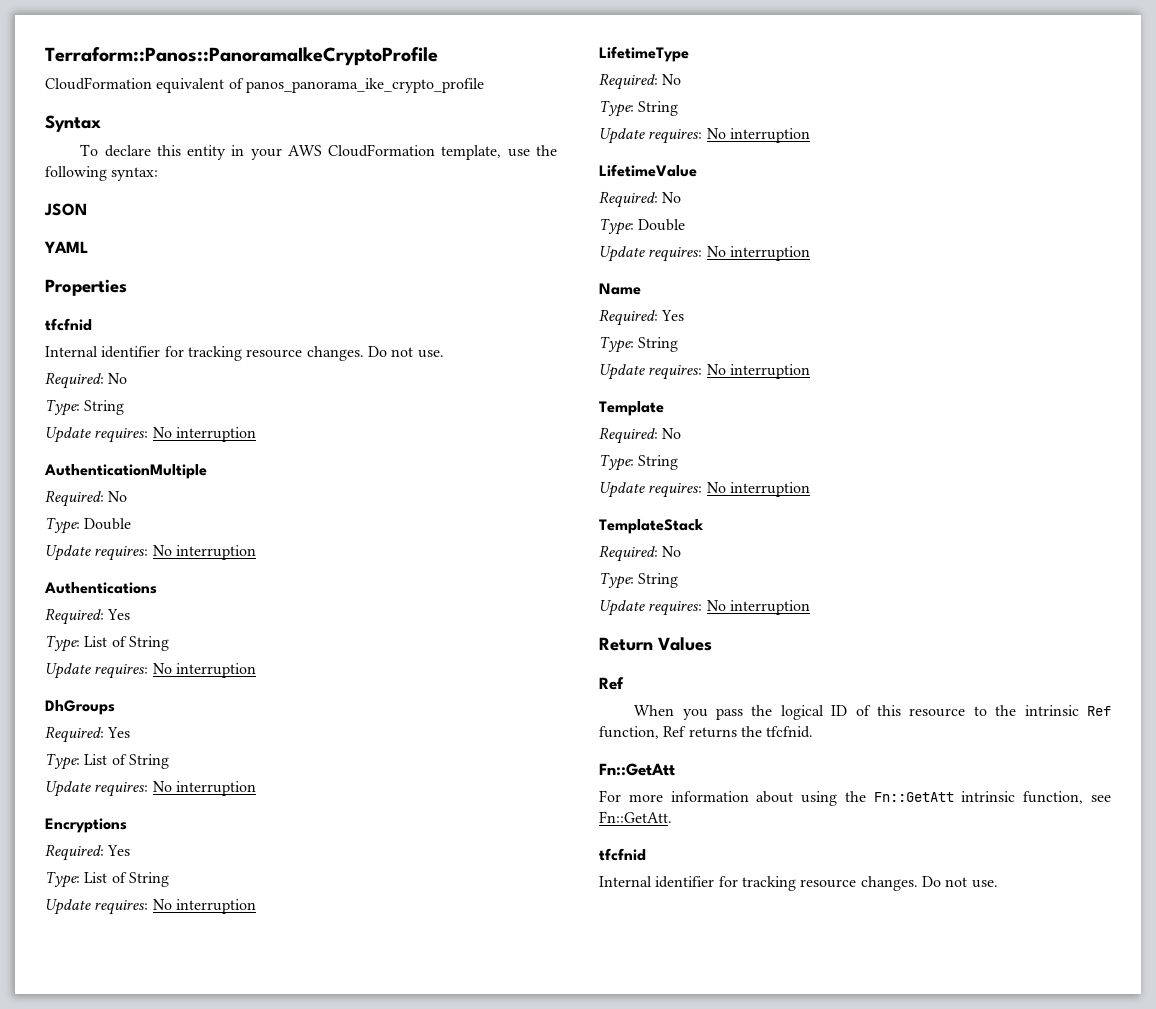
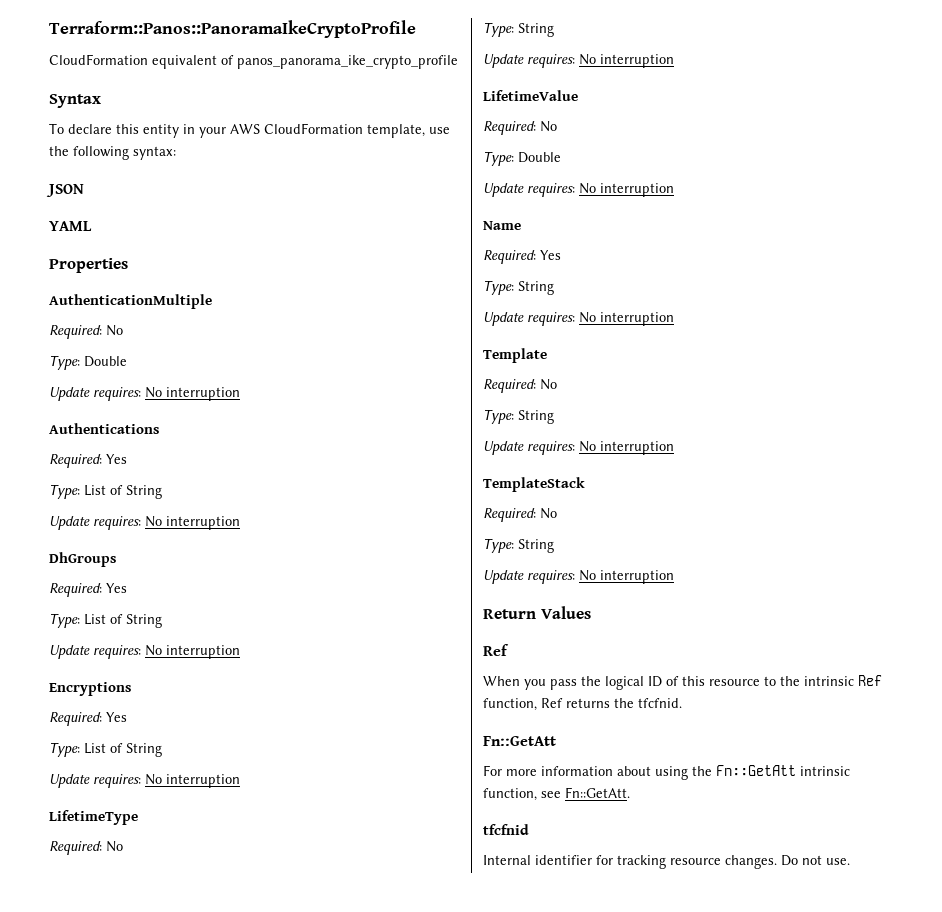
[45,318,92,331] [45,346,444,361] [45,372,128,389] [45,399,125,416] [45,427,256,443] // tfcfnid // Internal identifier for tracking resource changes. Do not use. // Required: No // Type: String // Update requires: No interruption -> (128, 265) none

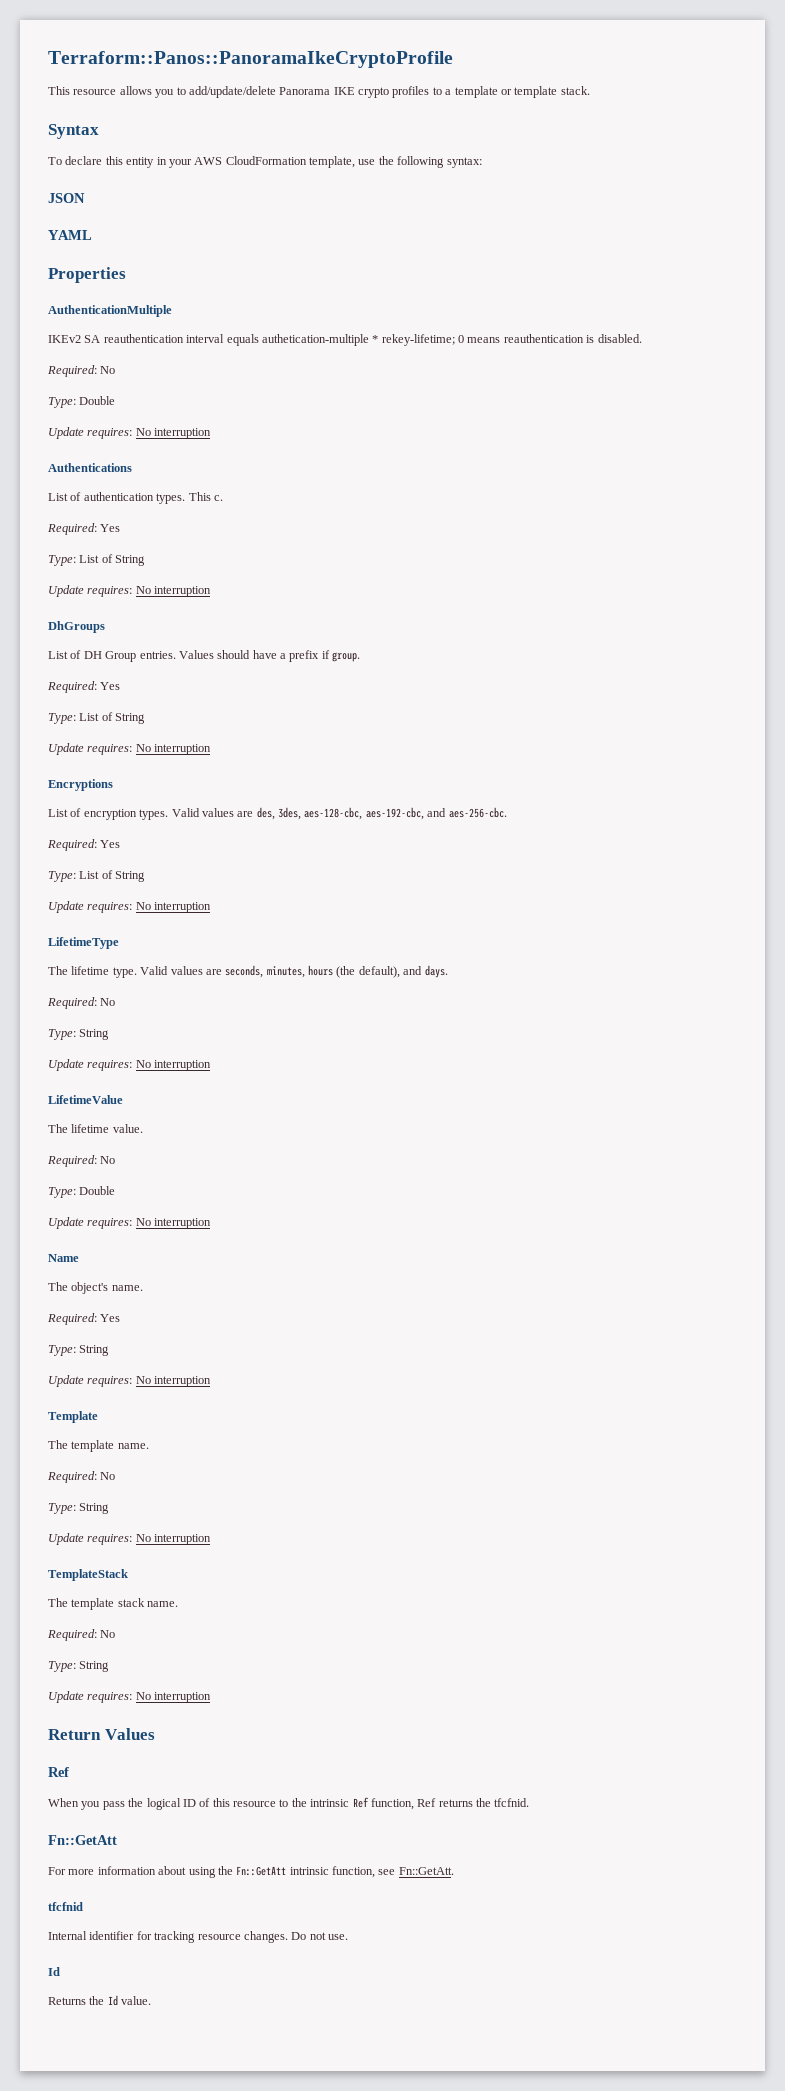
[49,54,458,69] CloudFormation equivalent of panos_panorama_ike_crypto_profile -> [48,86,590,98] This resource allows you to add/update/delete Panorama IKE crypto profiles to a template or template stack.
(212, 301) none -> [48,334,642,346] // IKEv2 SA reauthentication interval equals authetication-multiple * rekey-lifetime; 0 means reauthentication is disabled.
(159, 428) none -> [48,492,223,504] // List of authentication types. This c.
(116, 559) none -> [48,650,361,662] // List of DH Group entries. Values should have a prefix if group.
(131, 689) none -> [48,807,507,820] // List of encryption types. Valid values are des, 3des, aes-128-cbc, aes-192-cbc, and aes-256-cbc.
(138, 817) none -> [48,965,448,978] // The lifetime type. Valid values are seconds, minutes, hours (the default), and days.
(578, 95) none -> [48,1124,143,1133] // The lifetime value.
(521, 225) none -> [48,1282,143,1294] // The object's name.
(547, 355) none -> [48,1440,149,1452] // The template name.
(585, 484) none -> [48,1598,179,1610] // The template stack name.
(850, 861) none -> [48,1967,60,1976] [48,1995,152,2006] // Id // Returns the Id value.

